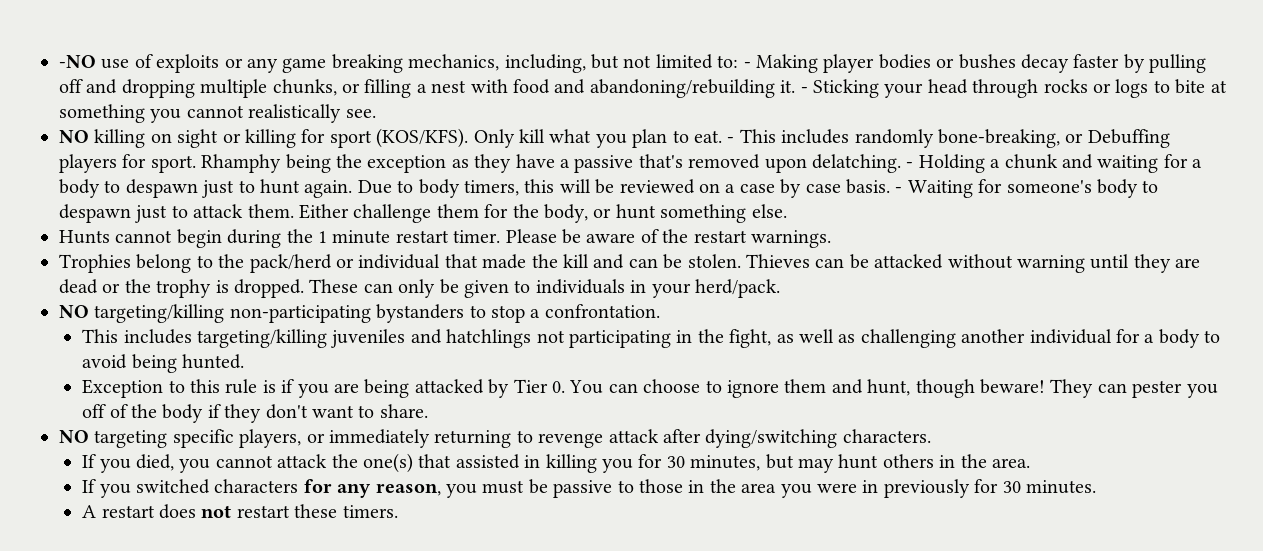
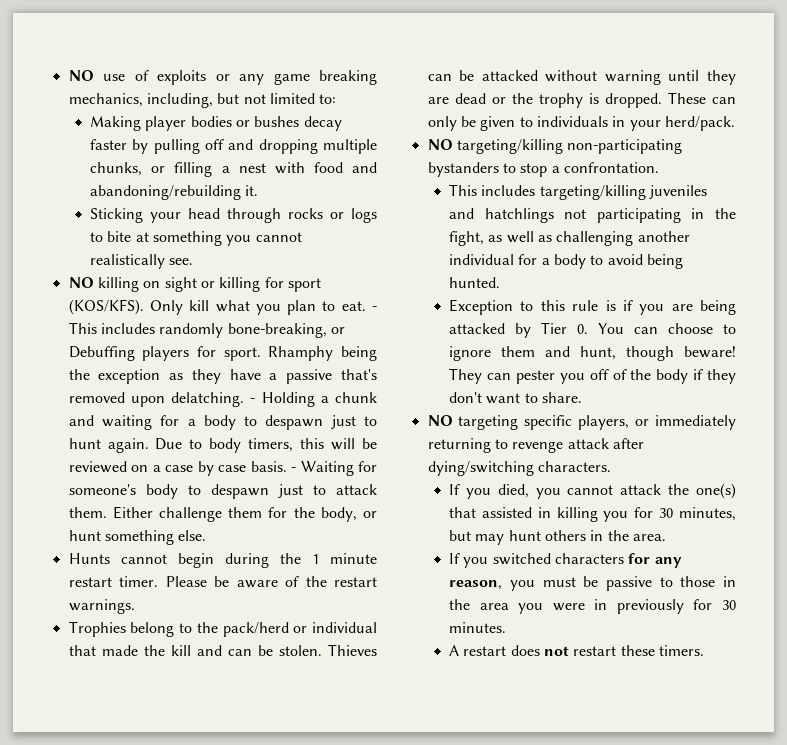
[59,55,96,68] -NO -> [68,70,94,81] NO
[743,62,751,68] - -> (337, 99) //
[800,87,808,93] - -> (259, 190) //

